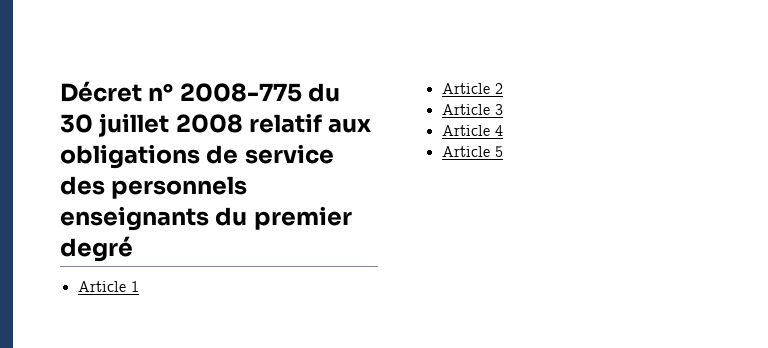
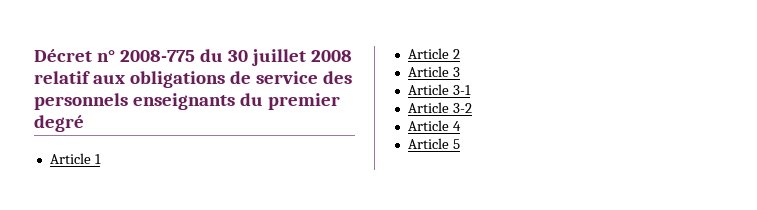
(503, 109) none -> [407,84,471,95] [407,102,472,113] // Article 3-1 // Article 3-2

